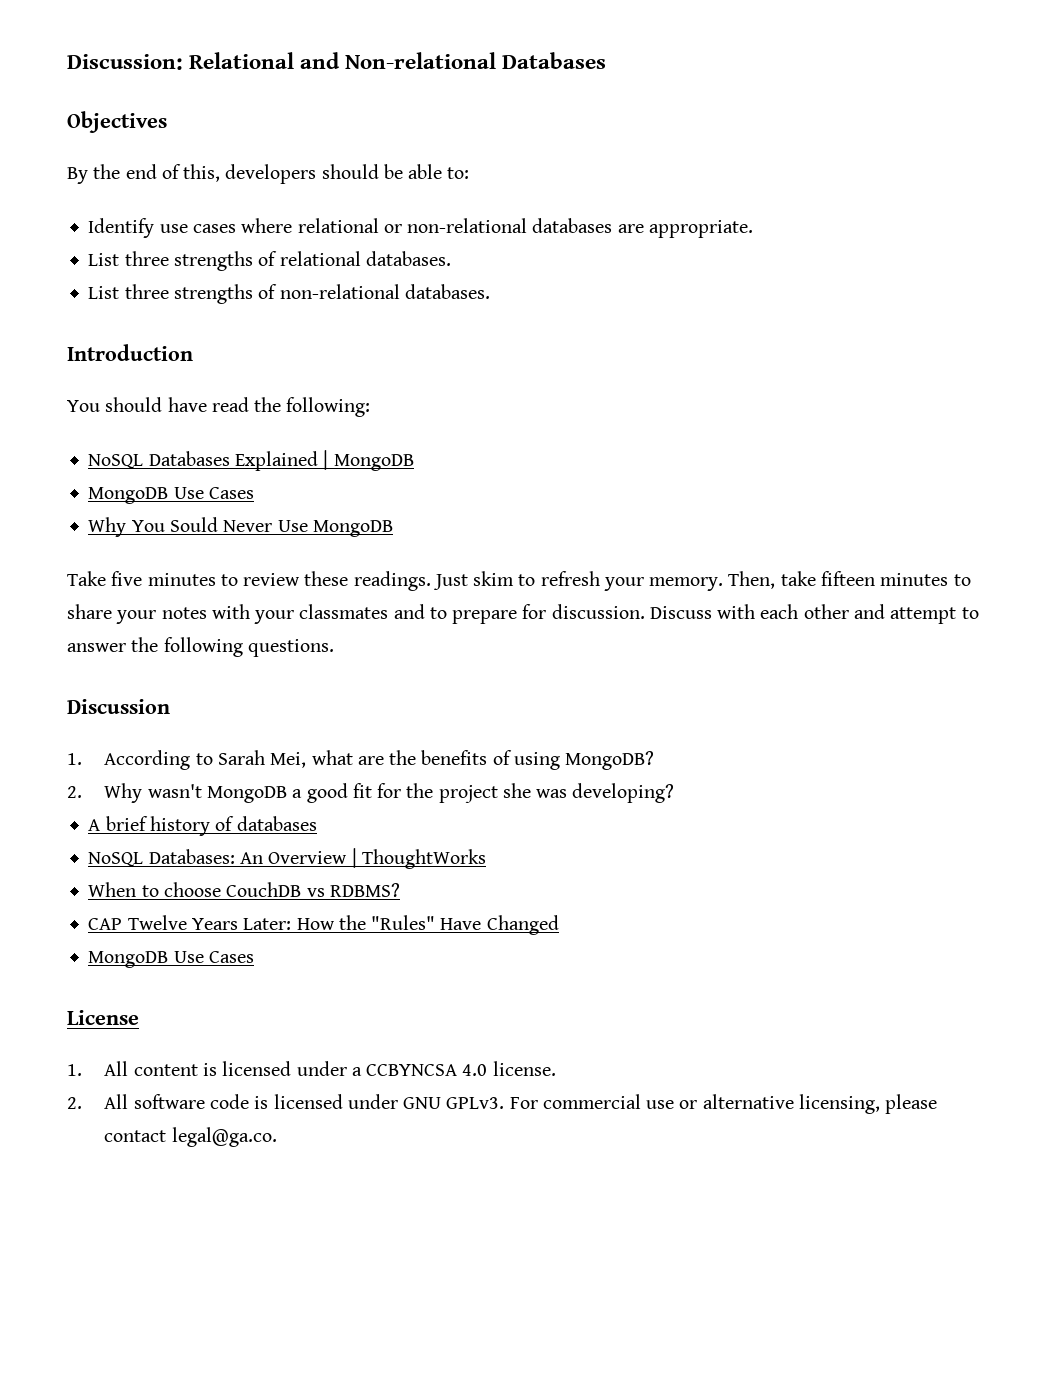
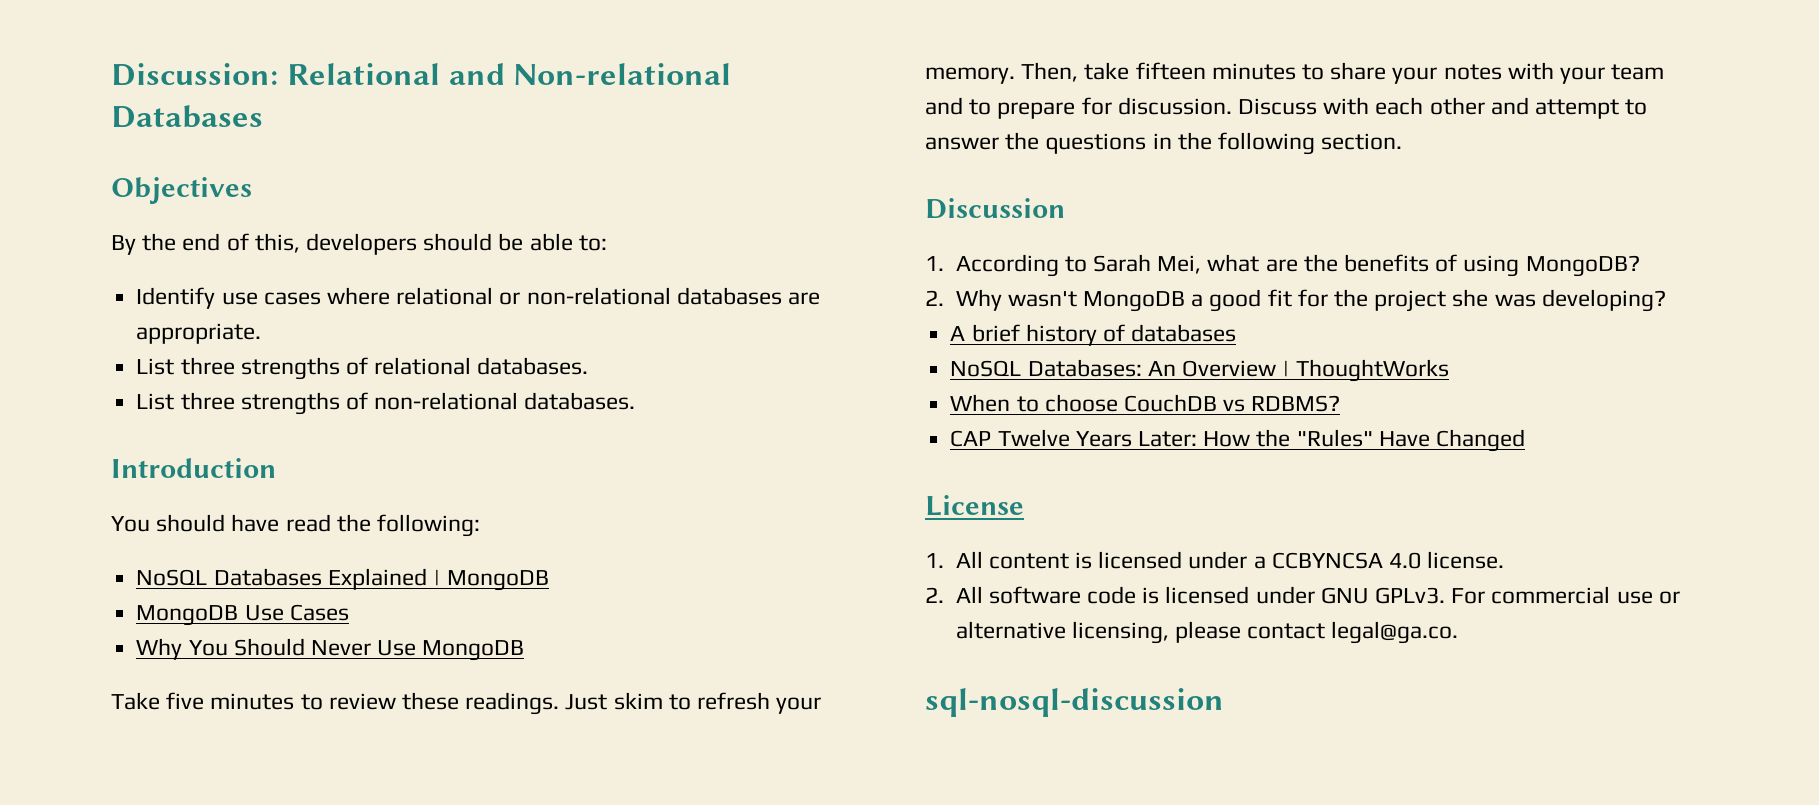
[169,517,218,532] Sould -> [233,638,305,656] Should
[299,604,389,619] classmates -> [1611,64,1665,80] team
[163,637,334,657] following questions. -> [1045,132,1403,155] questions in the following section.
[88,951,254,968] // MongoDB Use Cases -> (1525, 440) none
(277, 1137) none -> [925,688,1224,717] // sql-nosql-discussion

